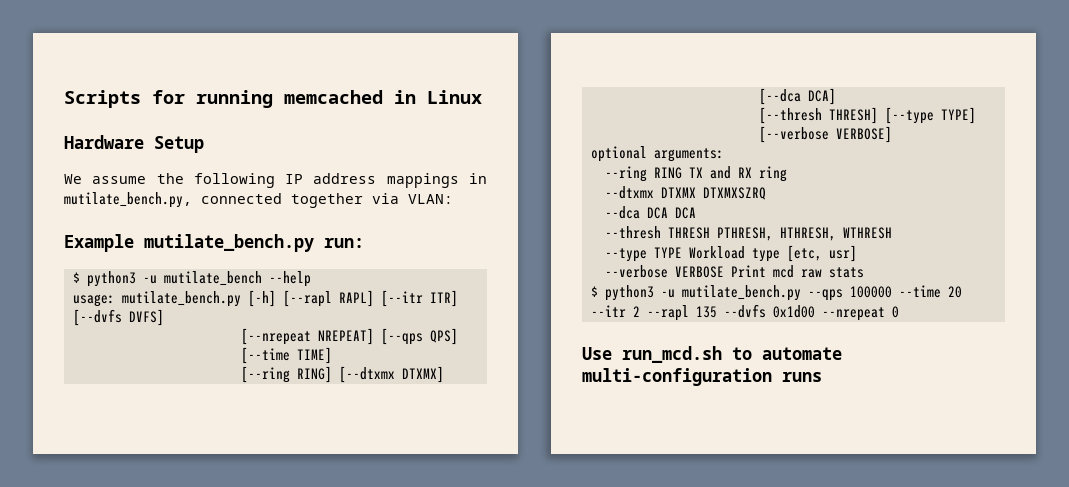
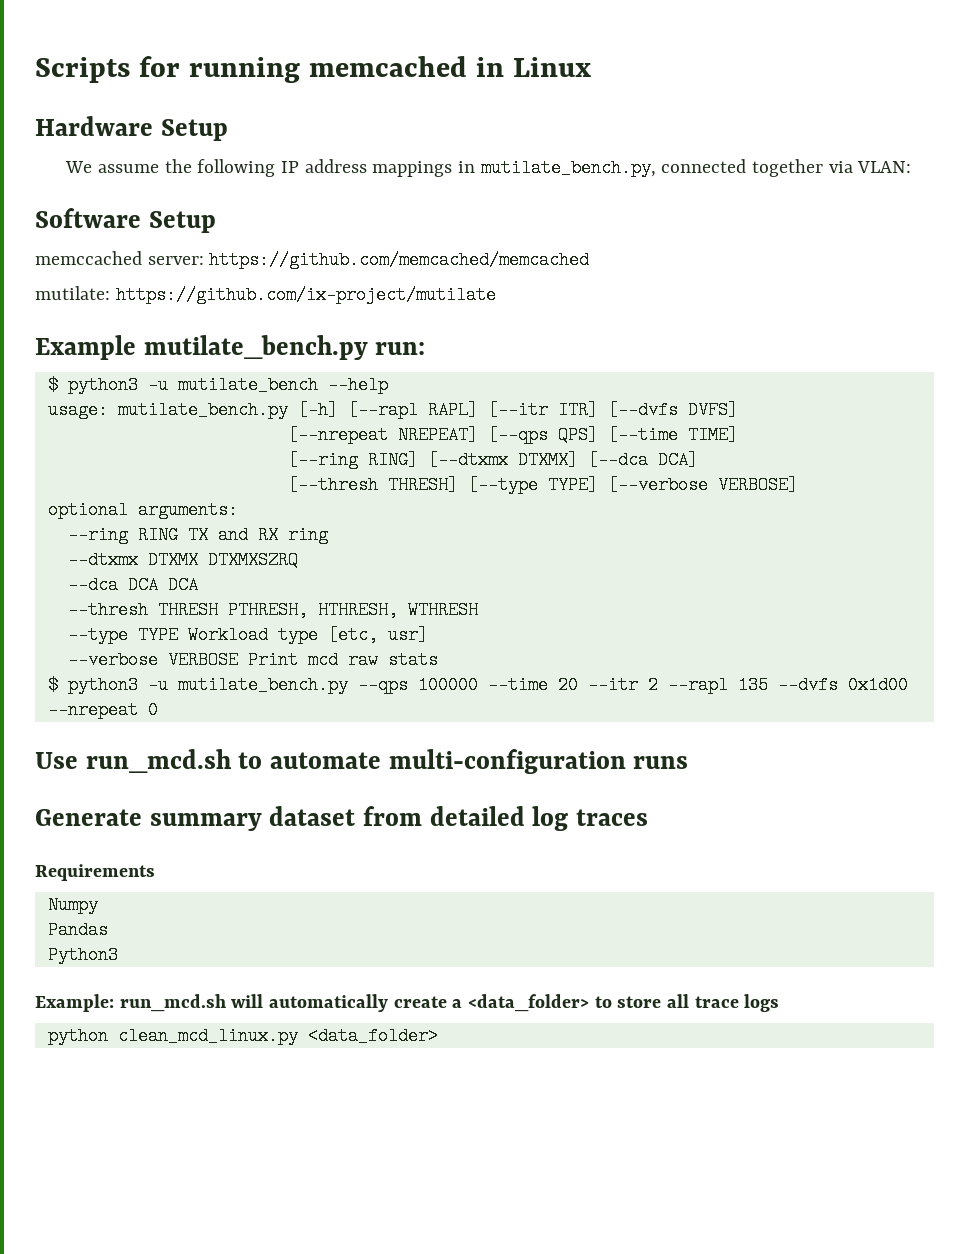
(453, 199) none -> [35,208,216,233] [35,251,590,269] [35,286,496,304] // Software Setup // memccached server: https://github.com/memcached/memcached // mutilate: https://github.com/ix-project/mutilate
(822, 377) none -> [35,806,649,831] [35,864,155,881] [47,896,98,914] [47,921,108,939] [47,946,118,964] [35,994,780,1012] [47,1027,438,1045] // Generate summary dataset from detailed log traces // Requirements // Numpy // Pandas // Python3 // Example: run_mcd.sh will automatically create a <data_folder> to store all trace logs // python clean_mcd_linux.py <data_folder>

